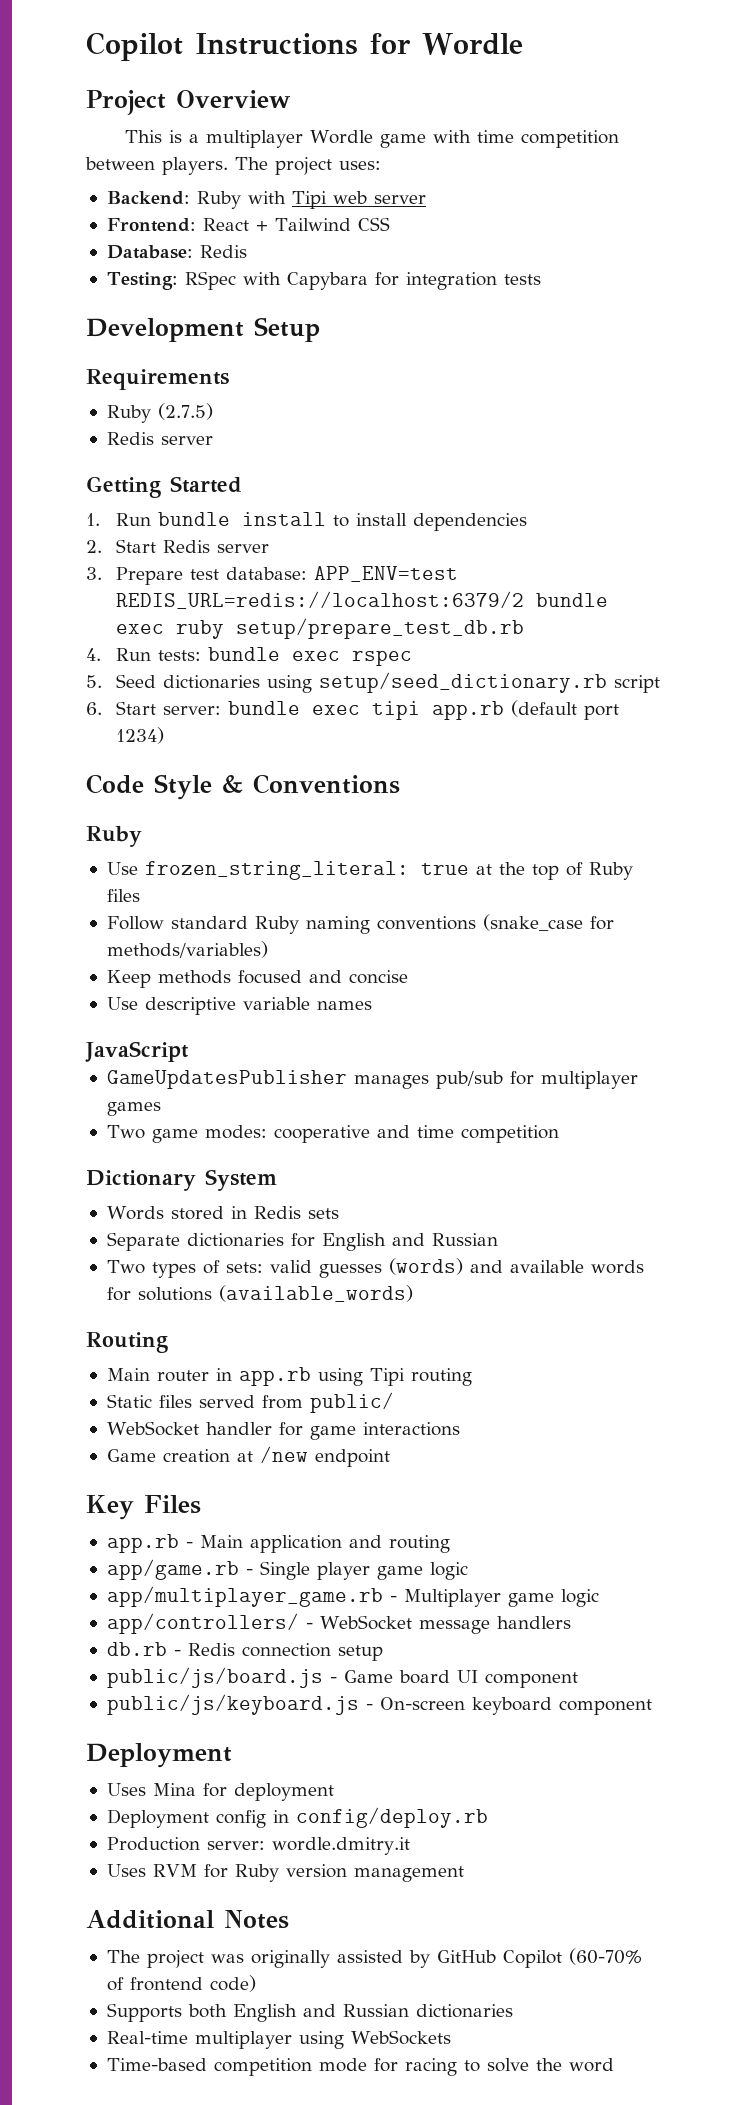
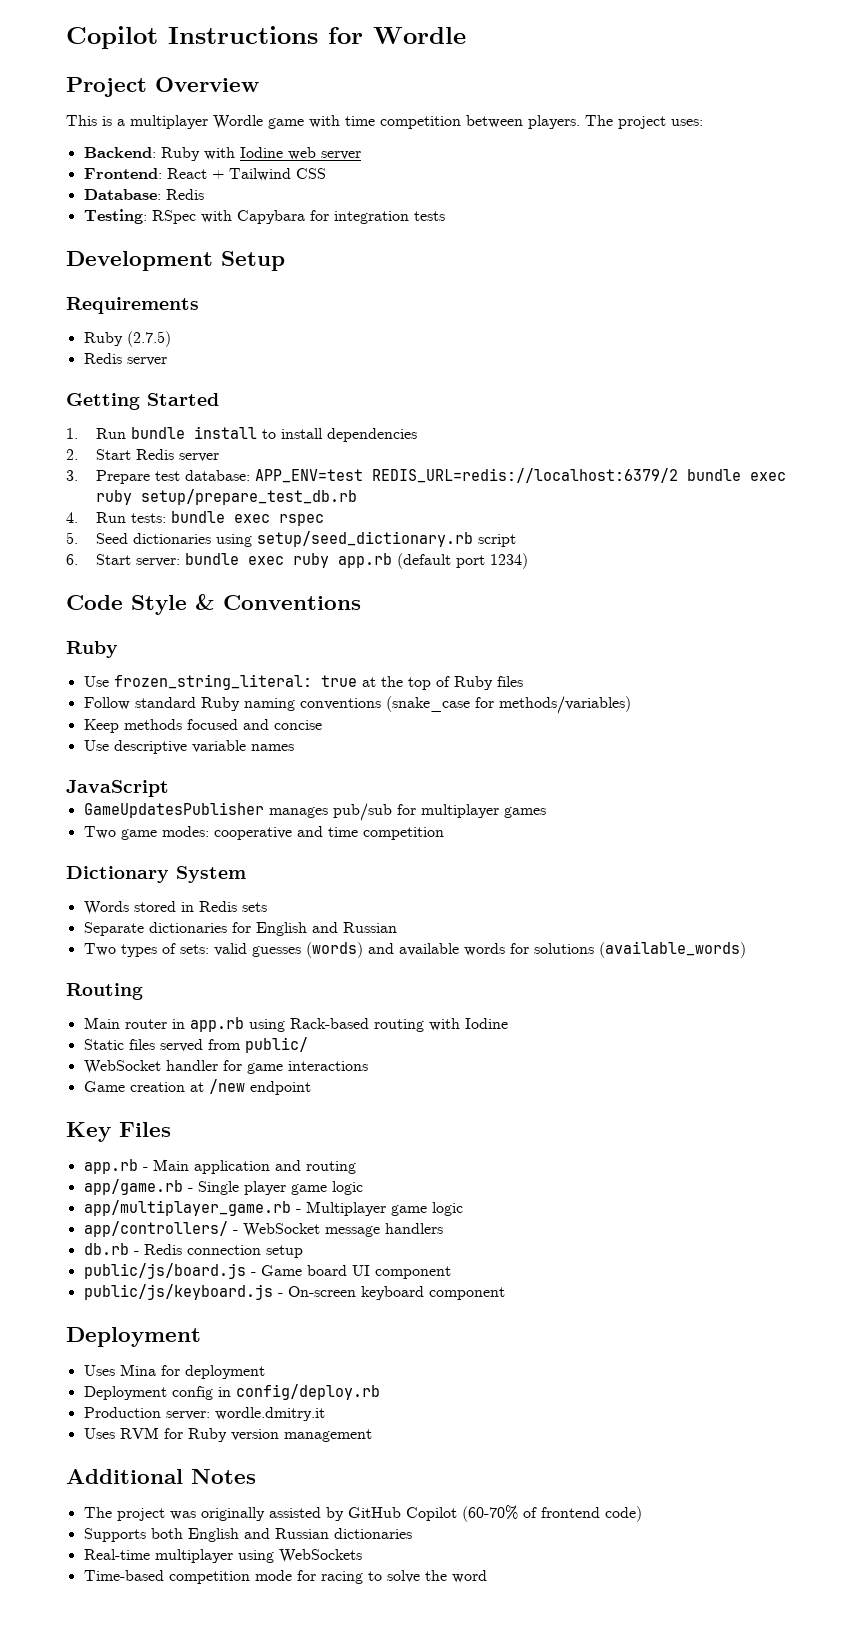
[291,191,327,209] Tipi -> [239,147,283,158] Iodine
[372,701,421,720] tipi -> [293,553,330,568] ruby
[369,1368,472,1386] Tipi routing -> [289,1018,508,1032] Rack-based routing with Iodine

